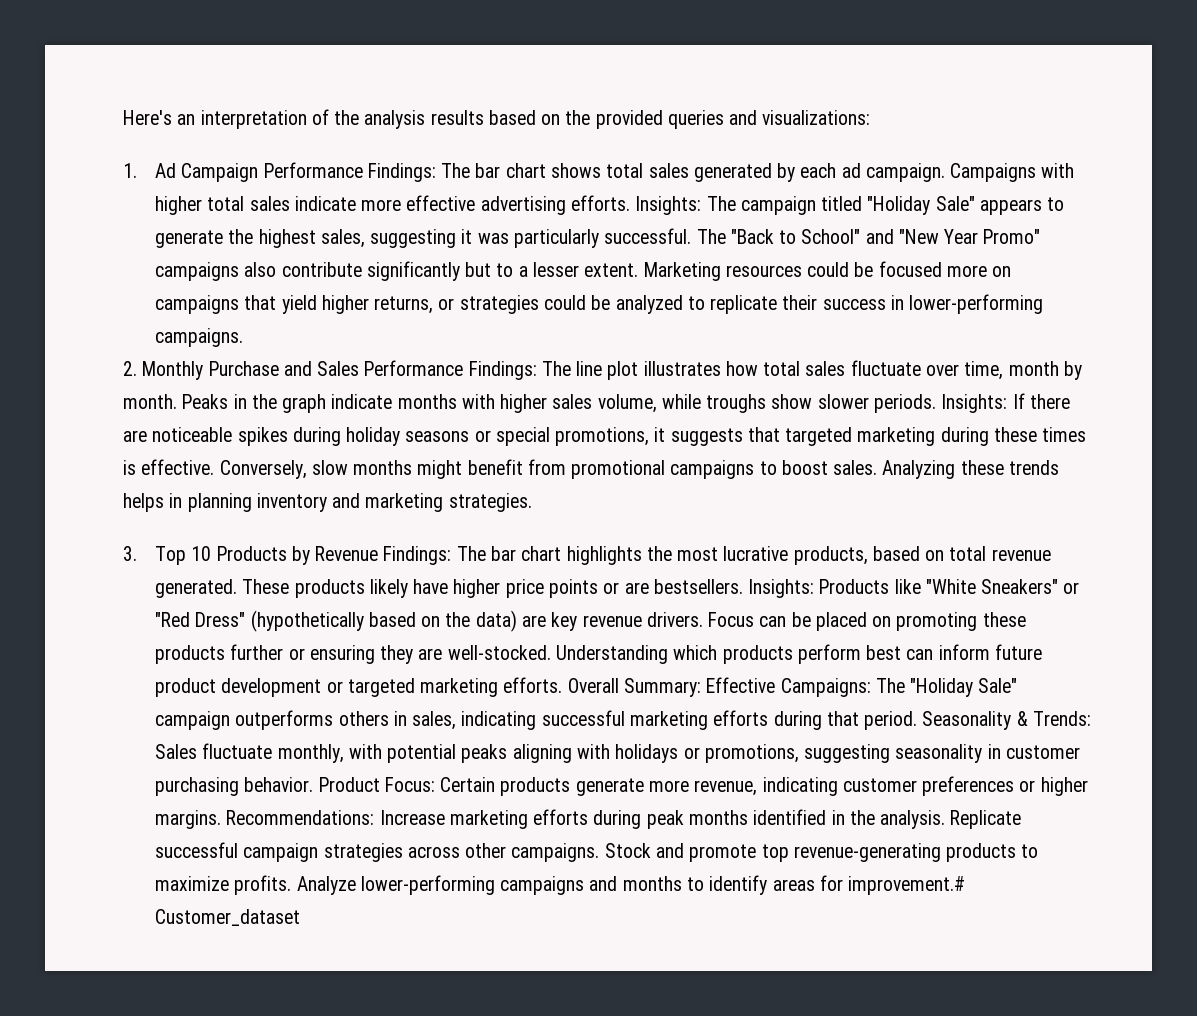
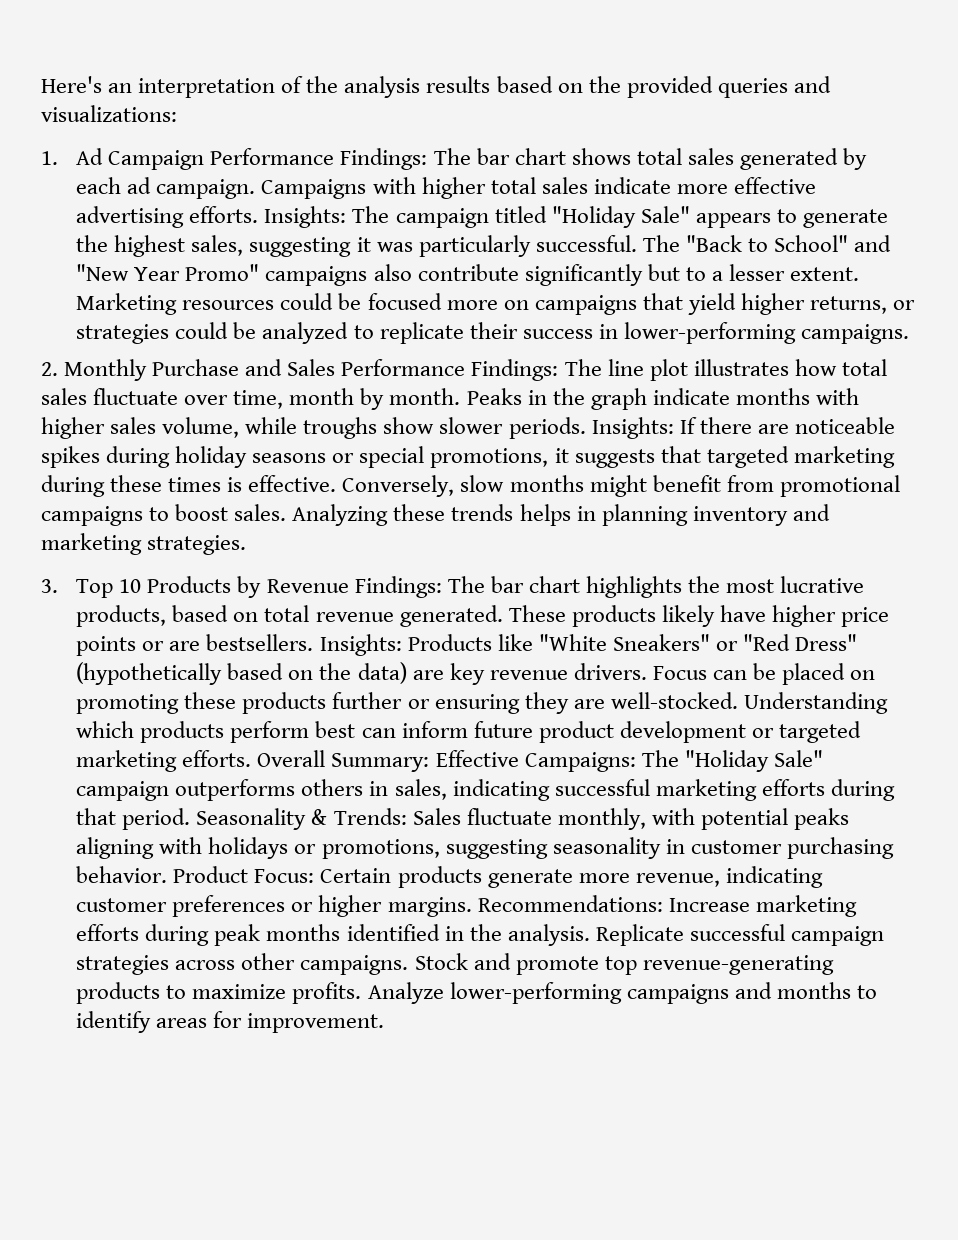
[848,876,966,895] [155,909,301,926] improvement.# Customer_dataset -> [247,1013,385,1033] improvement.

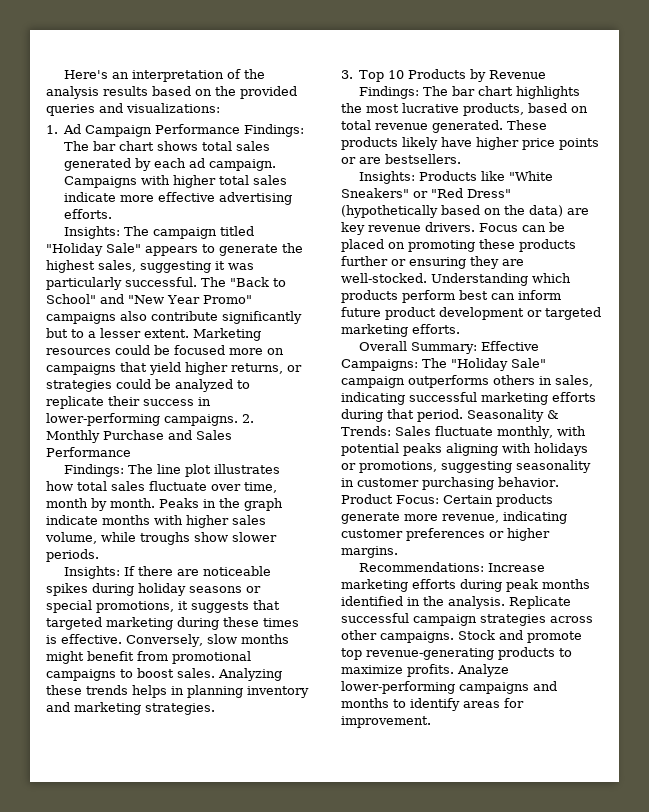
(259, 214) none -> (113, 214) //
(909, 334) // -> (238, 420) none
(466, 367) none -> (131, 452) //
(586, 428) none -> (99, 555) //
(349, 586) none -> (547, 74) //
(314, 642) none -> (461, 159) //
(252, 758) none -> (460, 329) //
(472, 907) none -> (398, 552) //

